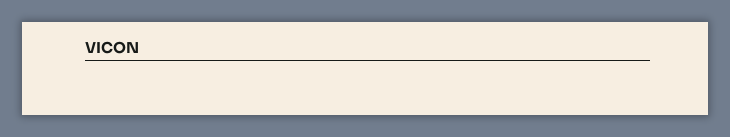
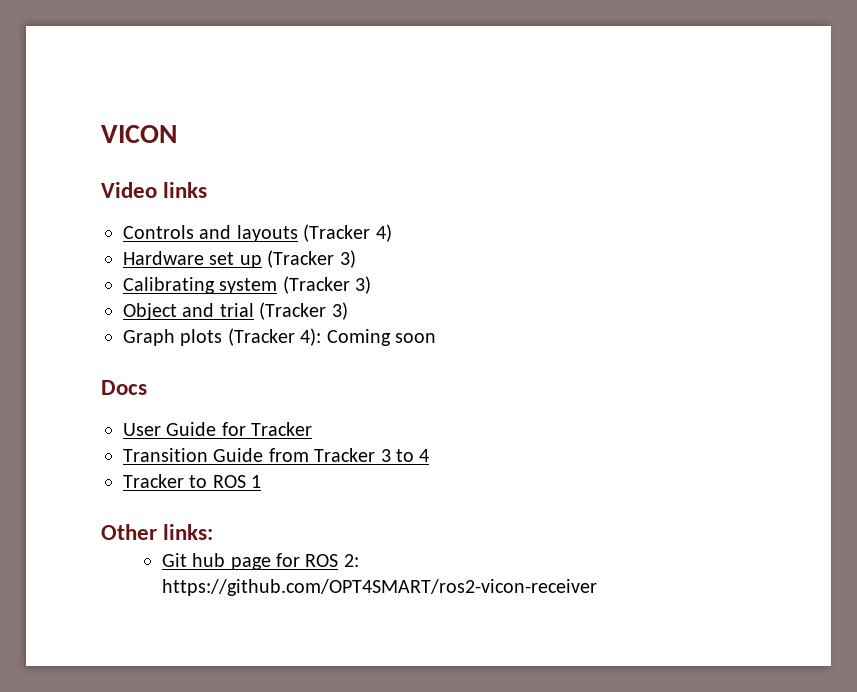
(139, 47) none -> [101,182,208,198] [123,224,392,242] [123,250,356,268] [123,276,372,294] [123,302,348,320] [123,328,436,346] [101,380,147,395] [123,422,313,436] [123,448,430,462] [123,474,262,488] [101,524,214,540] [161,553,359,570] [161,579,597,596] // Video links // Controls and layouts (Tracker 4) // Hardware set up (Tracker 3) // Calibrating system (Tracker 3) // Object and trial (Tracker 3) // Graph plots (Tracker 4): Coming soon // Docs // User Guide for Tracker // Transition Guide from Tracker 3 to 4 // Tracker to ROS 1 // Other links: // Git hub page for ROS 2: https://github.com/OPT4SMART/ros2-vicon-receiver

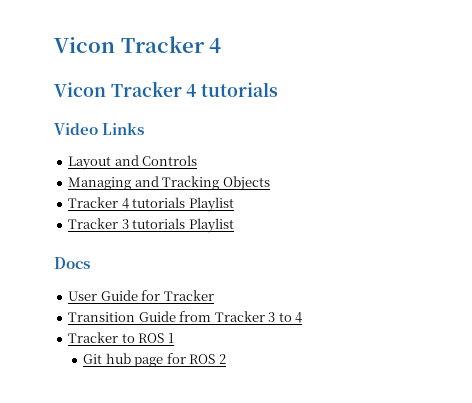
[101,125,177,143] [101,182,208,198] [123,224,392,242] [123,250,356,268] [123,276,372,294] [123,302,348,320] [123,328,436,346] VICON // Video links // Controls and layouts (Tracker 4) // Hardware set up (Tracker 3) // Calibrating system (Tracker 3) // Object and trial (Tracker 3) // Graph plots (Tracker 4): Coming soon -> [54,36,222,53] [54,81,279,97] [54,122,145,135] [68,155,198,170] [68,176,270,191] [68,197,234,212] [68,218,234,233] Vicon Tracker 4 // Vicon Tracker 4 tutorials // Video Links // Layout and Controls // Managing and Tracking Objects // Tracker 4 tutorials Playlist // Tracker 3 tutorials Playlist
[101,524,214,540] // Other links: -> (174, 338) none
[343,554,359,567] [161,579,597,596] 2: https://github.com/OPT4SMART/ros2-vicon-receiver -> [218,354,226,364] 2

